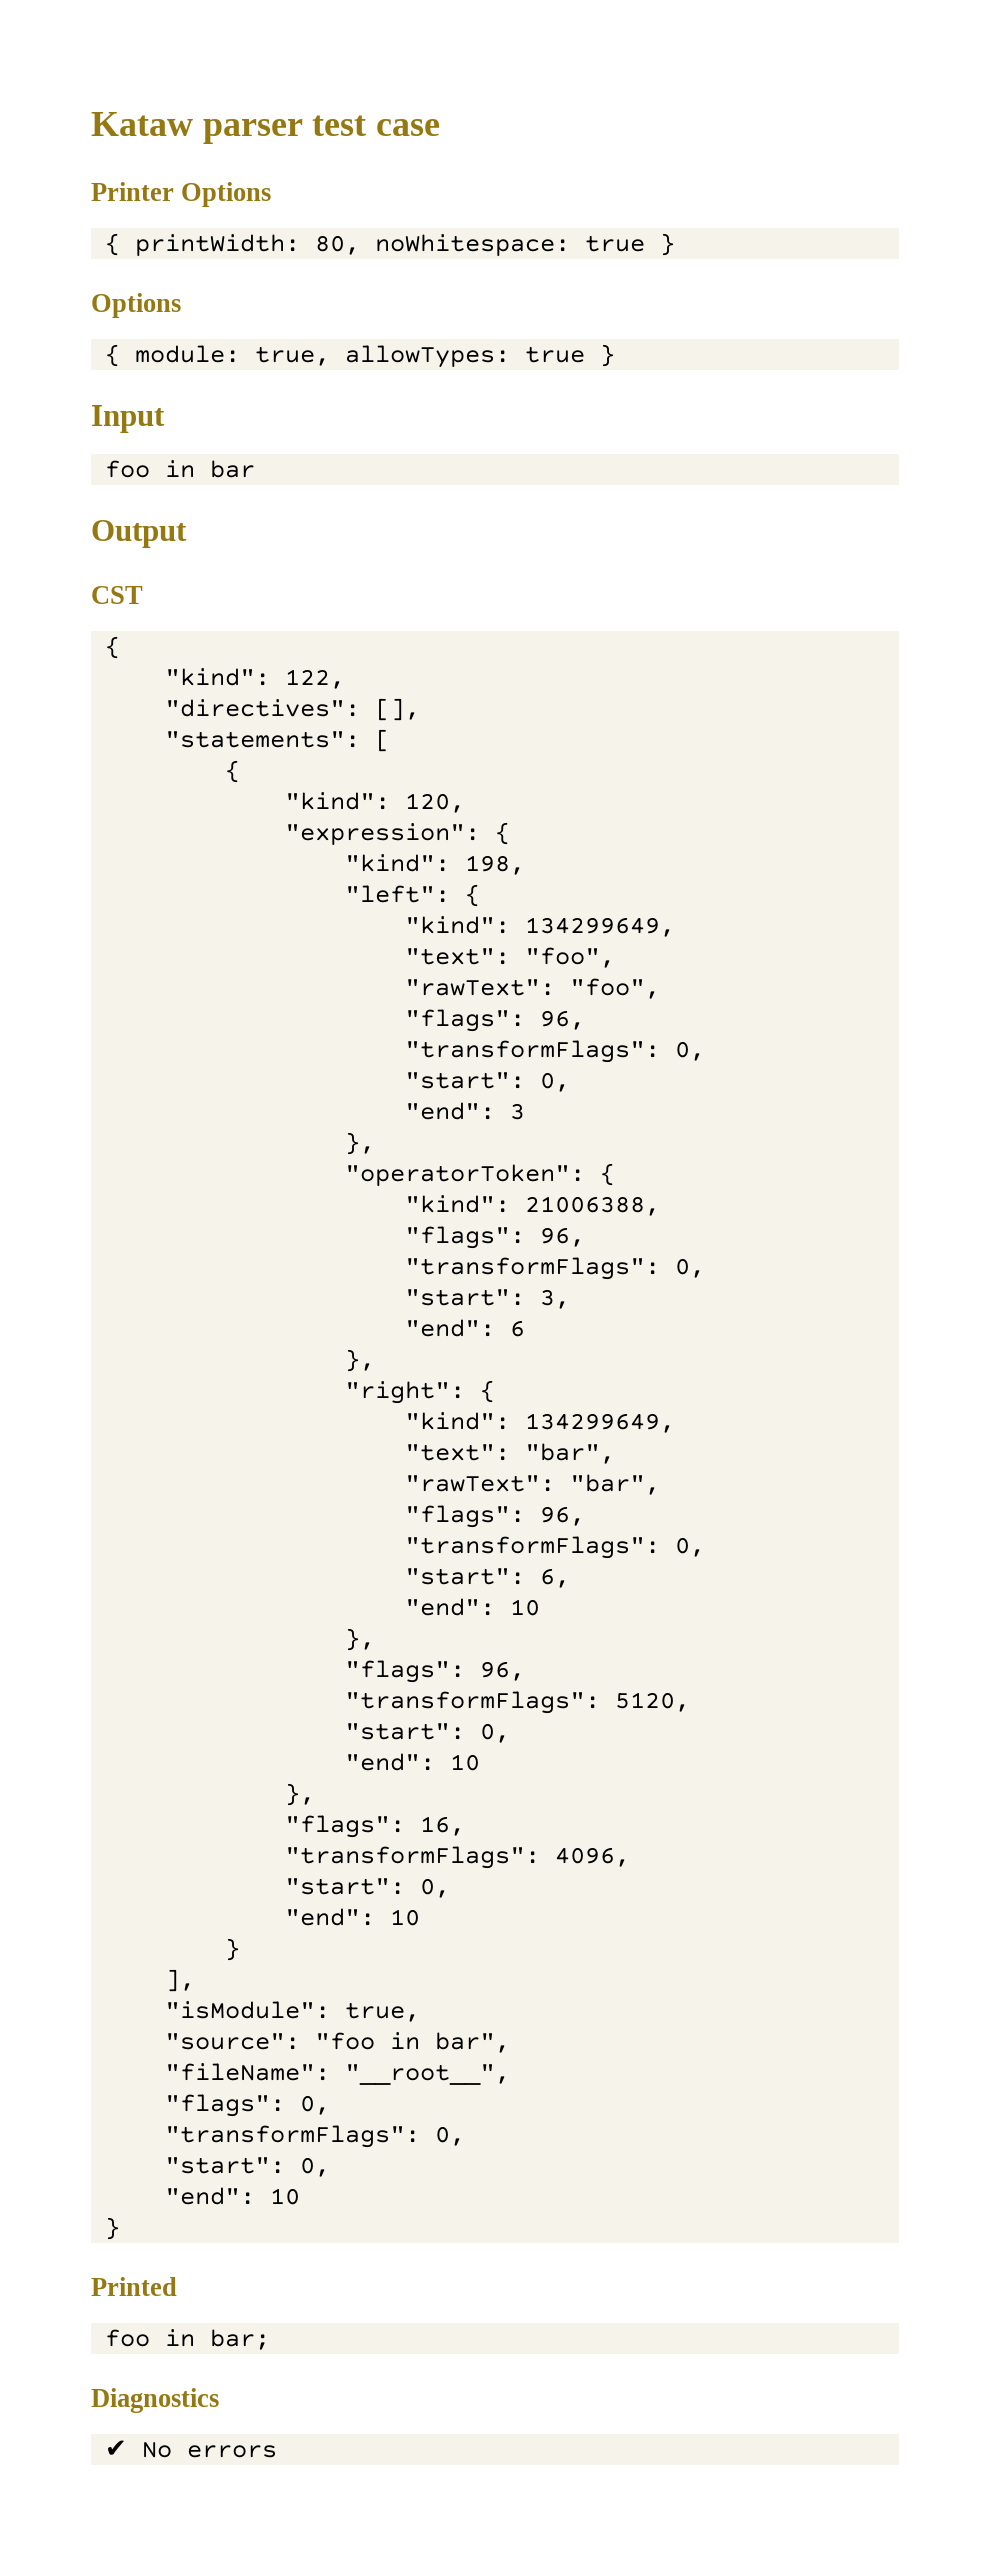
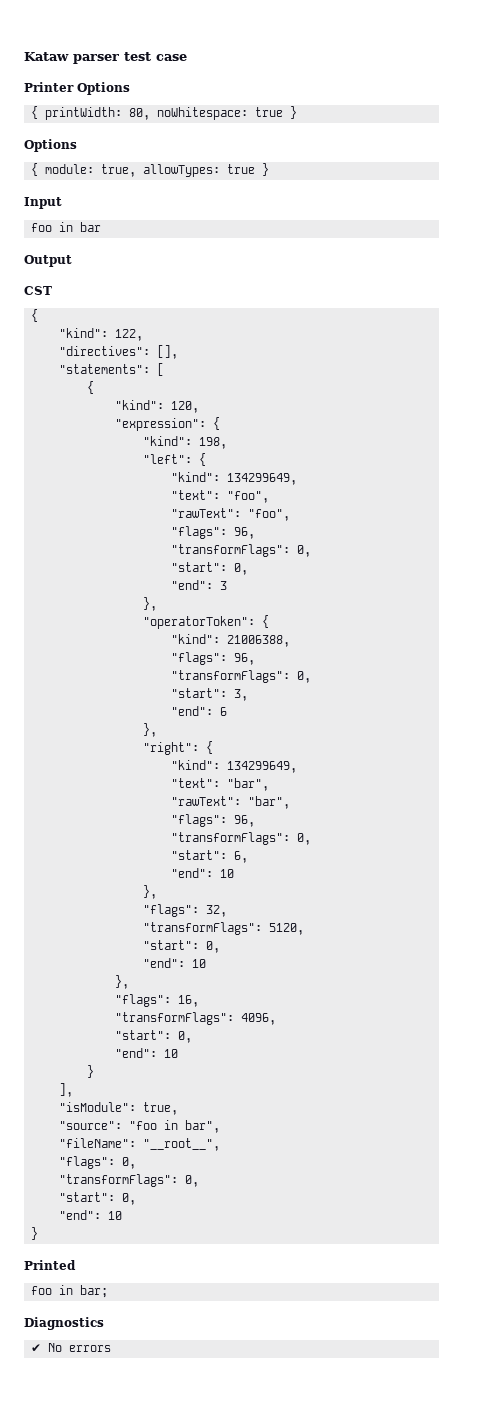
[479,1661,525,1681] 96, -> [205,905,227,917] 32,

